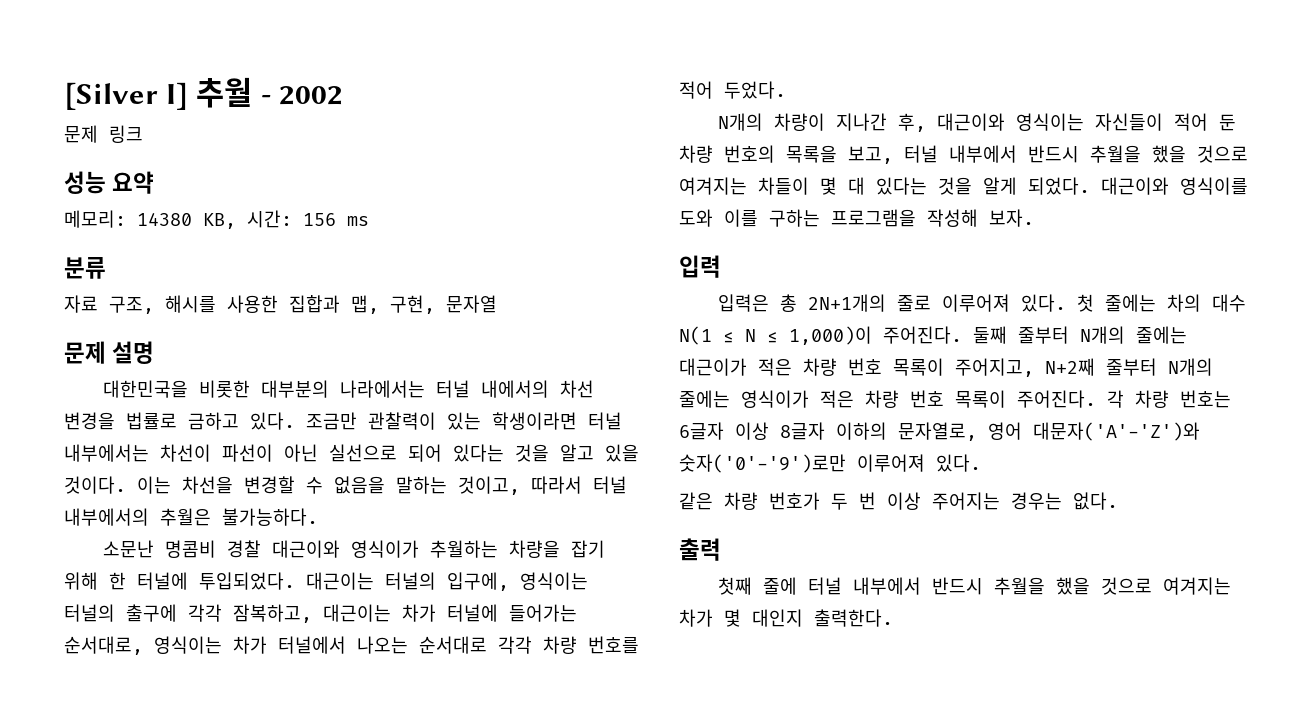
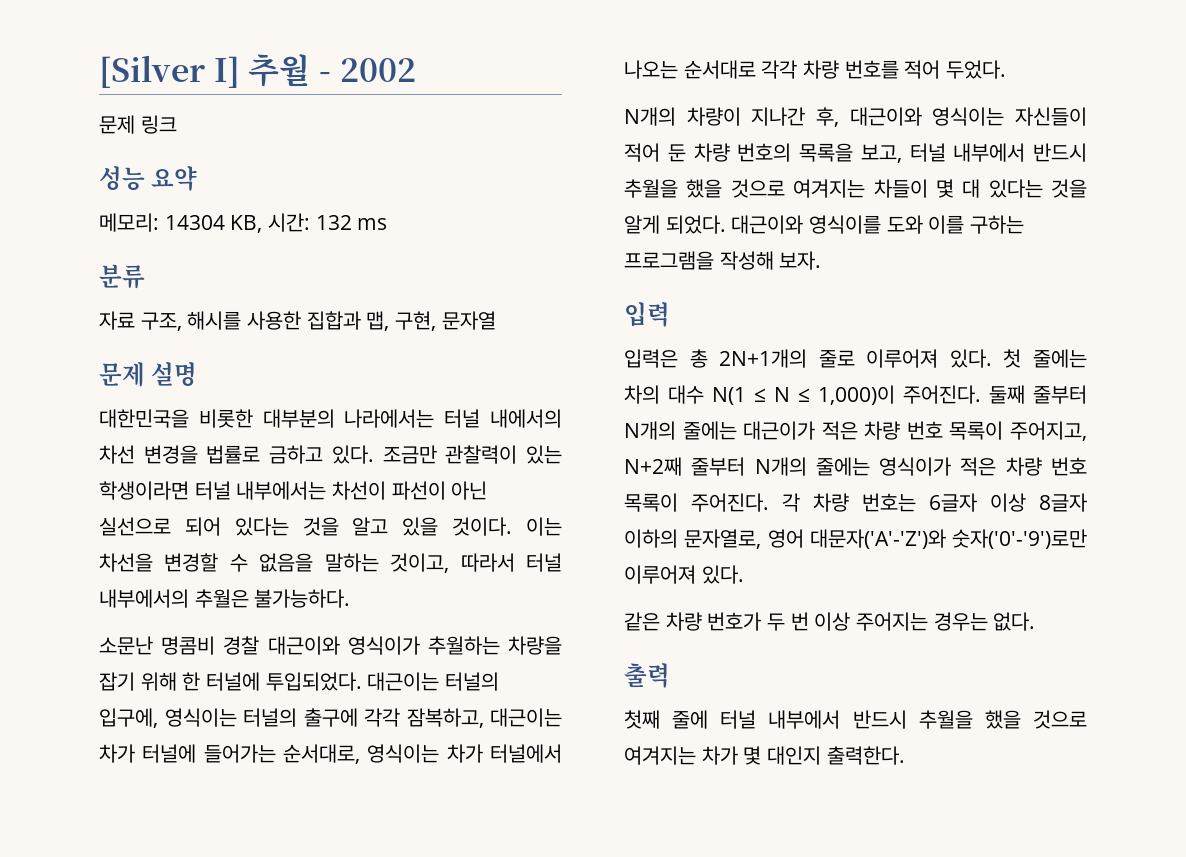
[137,213,192,226] 14380 -> [164,215,225,230] 14304
[303,213,336,226] 156 -> [315,215,352,230] 132

